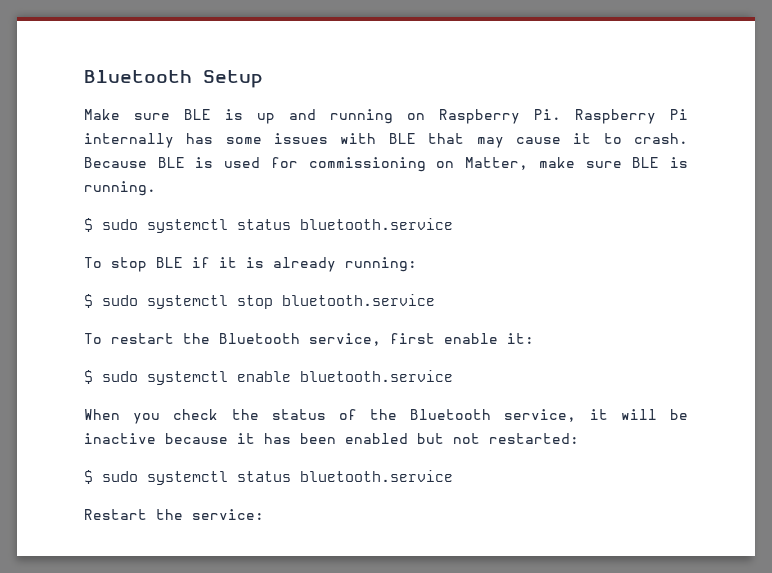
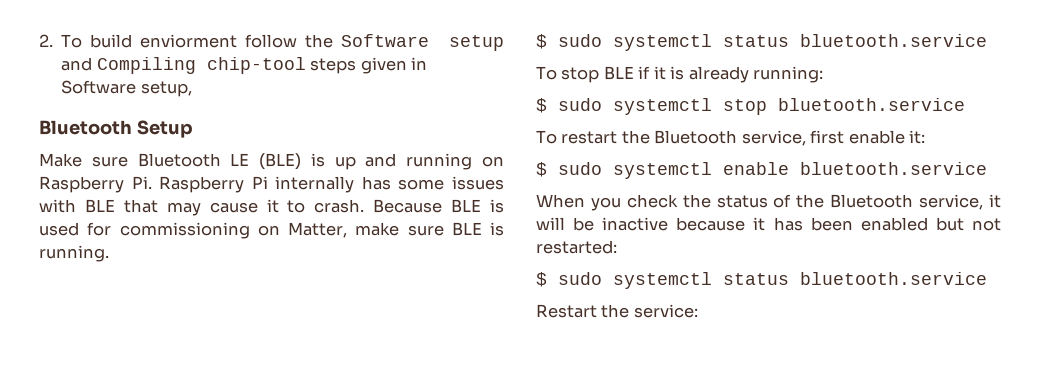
(84, 76) none -> [39,34,505,51] [61,57,428,74] [61,80,192,97] 2. To build enviorment follow the Software setup and Compiling chip-tool steps given in Software setup, //
[184,109,211,120] BLE -> [137,153,302,170] Bluetooth LE (BLE)

